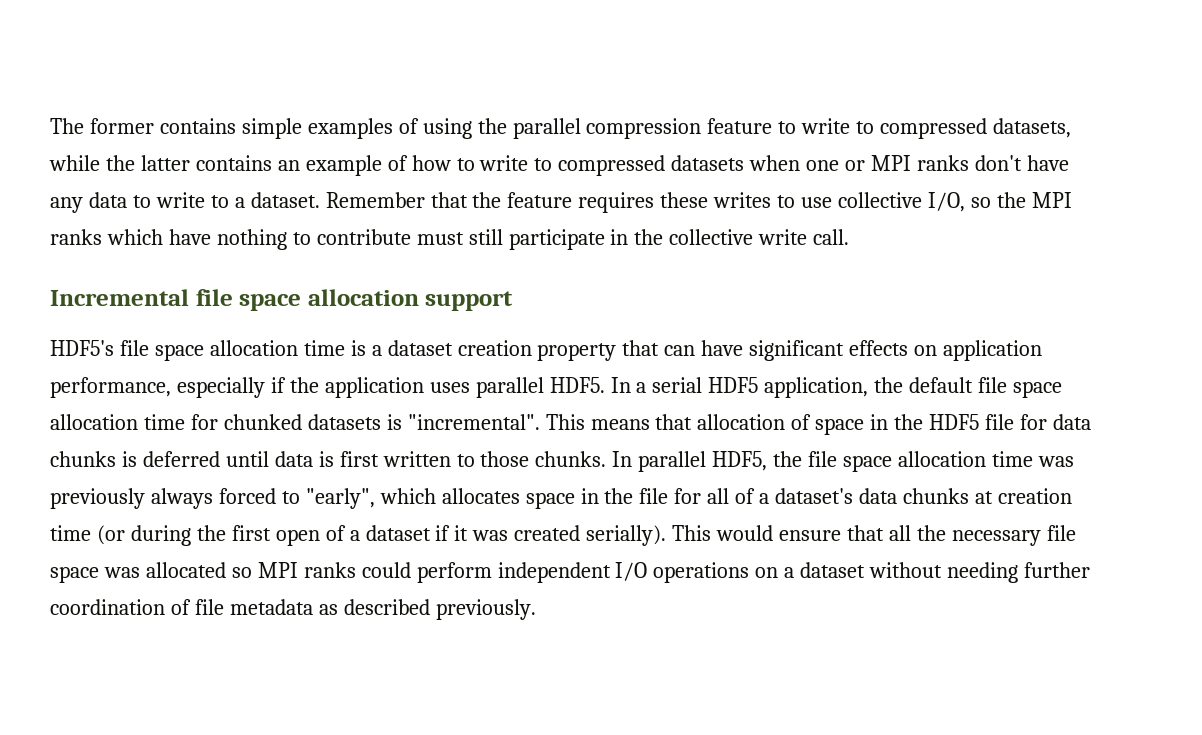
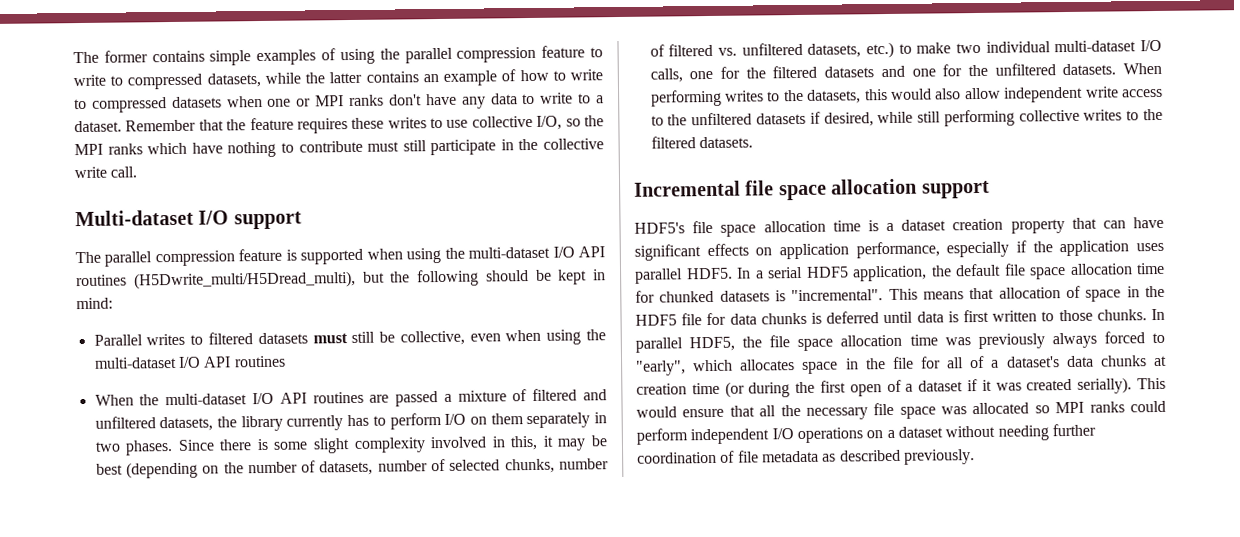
(850, 237) none -> [75,209,302,230] [75,246,605,267] [76,269,606,290] [76,297,113,310] [93,329,607,346] [93,355,286,369] [94,388,608,407] [94,412,607,432] [94,435,608,456] [95,458,609,479] [649,39,1162,59] [649,62,1162,83] [650,86,1163,107] [650,108,1163,127] [650,136,753,149] // Multi-dataset I/O support // The parallel compression feature is supported when using the multi-dataset I/O API routines (H5Dwrite_multi/H5Dread_multi), but the following should be kept in mind: // Parallel writes to filtered datasets must still be collective, even when using the multi-dataset I/O API routines // When the multi-dataset I/O API routines are passed a mixture of filtered and unfiltered datasets, the library currently has to perform I/O on them separately in two phases. Since there is some slight complexity involved in this, it may be best (depending on the number of datasets, number of selected chunks, number of filtered vs. unfiltered datasets, etc.) to make two individual multi-dataset I/O calls, one for the filtered datasets and one for the unfiltered datasets. When performing writes to the datasets, this would also allow independent write access to the unfiltered datasets if desired, while still performing collective writes to the filtered datasets.

